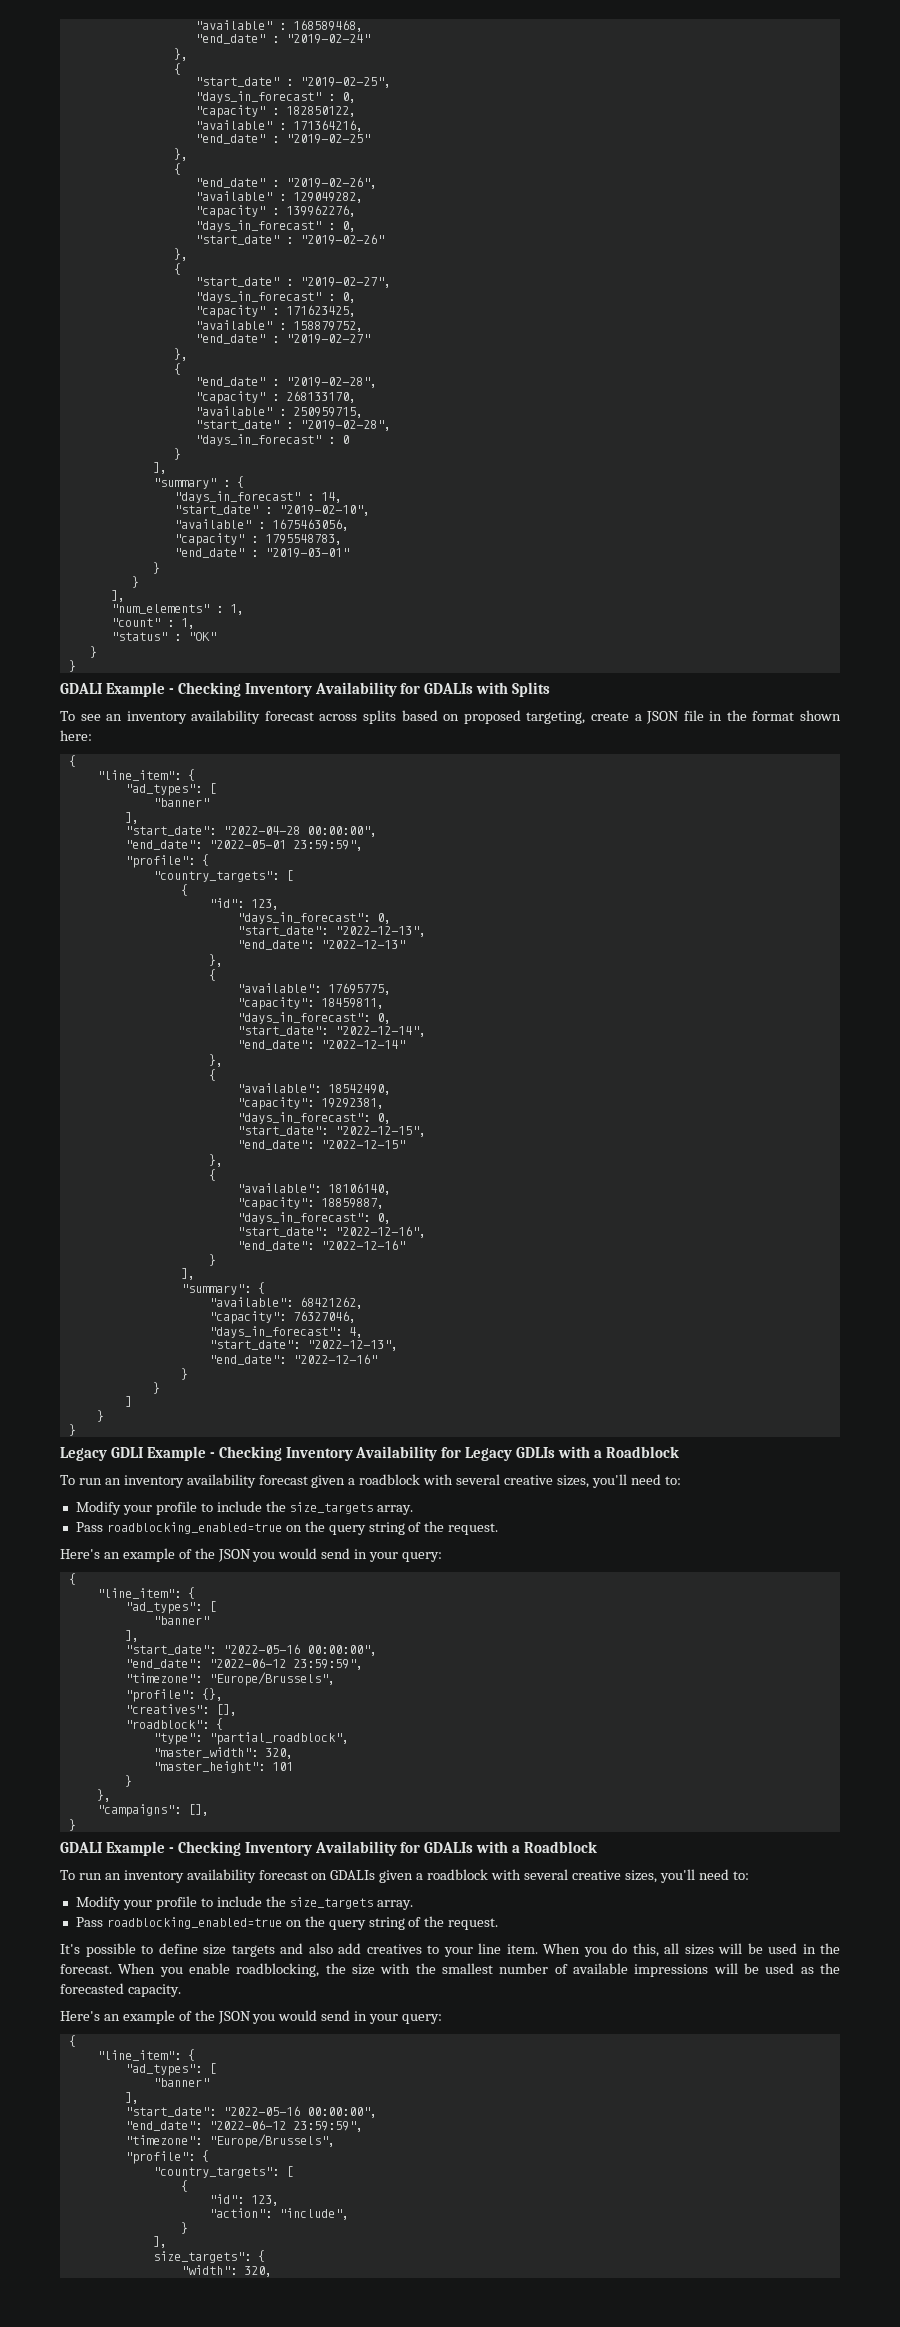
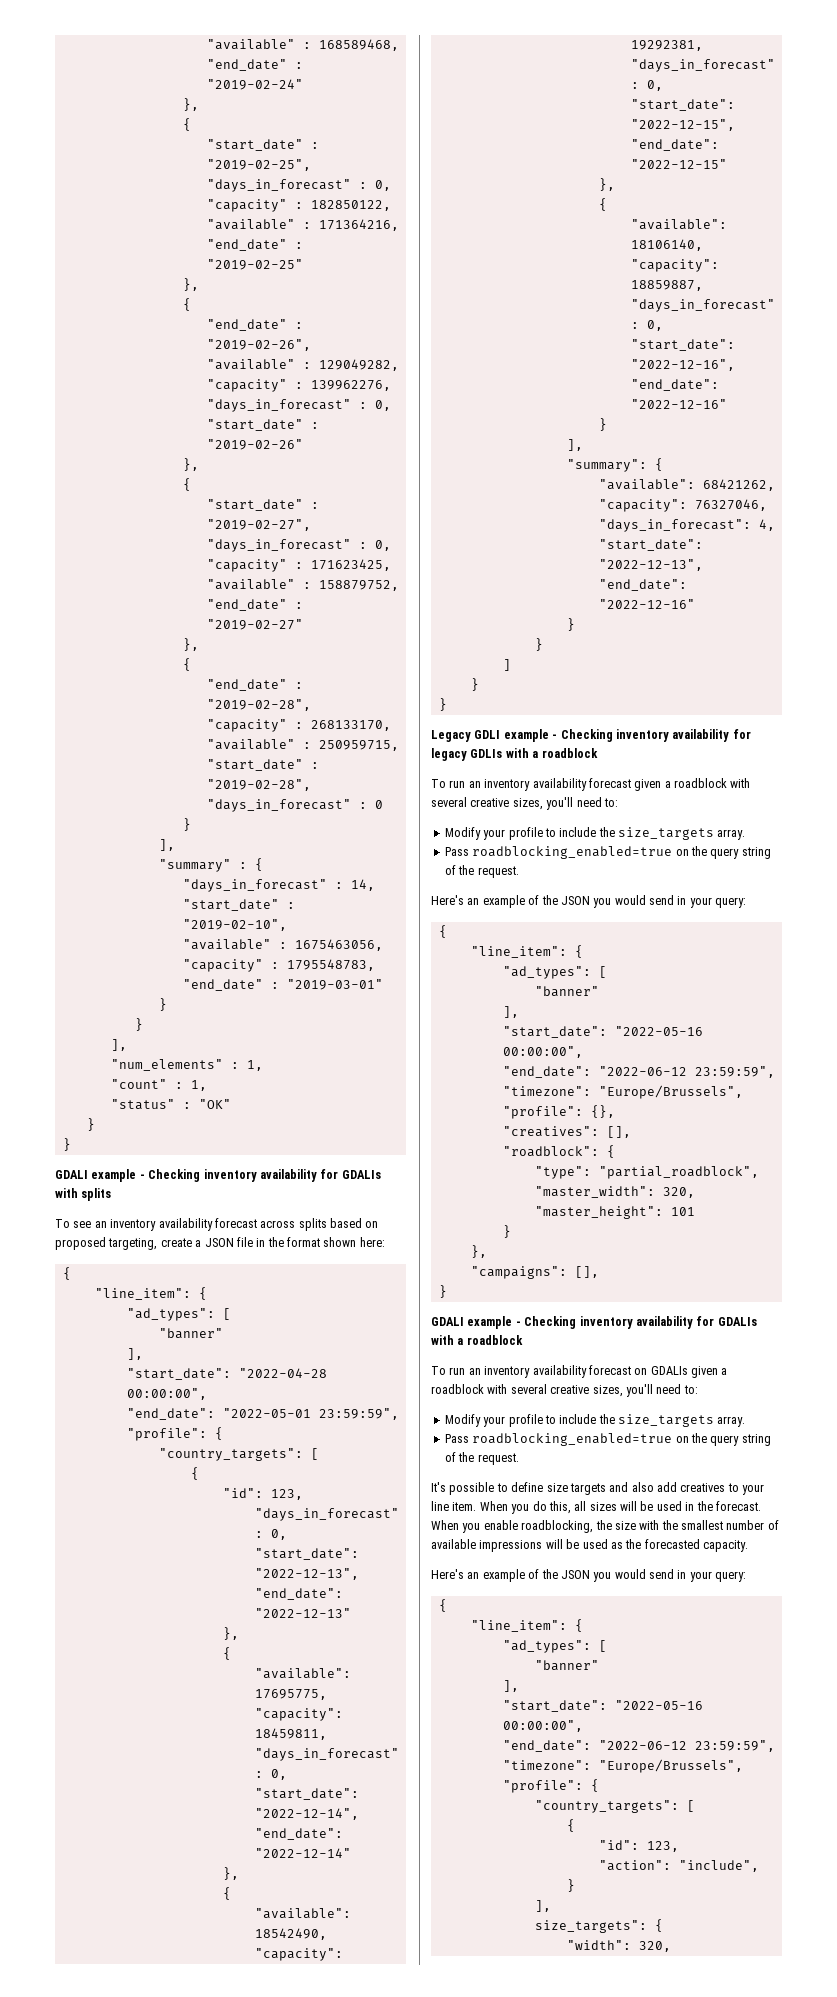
[105,682,551,697] Example - Checking Inventory Availability for GDALIs with Splits -> [91,1169,381,1182] [55,1188,112,1201] example - Checking inventory availability for GDALIs with splits
[146,1446,513,1461] Example - Checking Inventory Availability for Legacy -> [503,729,751,742] [431,748,467,761] example - Checking inventory availability for legacy
[605,1446,679,1458] Roadblock -> [541,748,598,758] roadblock
[105,1841,397,1856] Example - Checking Inventory Availability -> [467,1316,693,1329] example - Checking inventory availability
[524,1841,598,1853] Roadblock -> [466,1335,523,1345] roadblock

